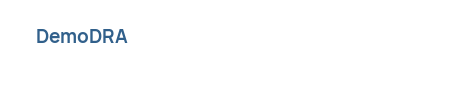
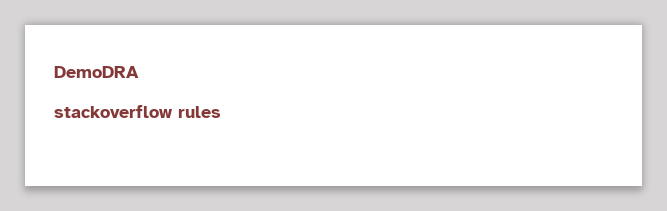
(128, 36) none -> [54,105,221,118] // stackoverflow rules

